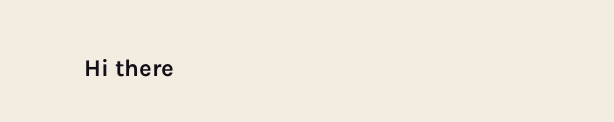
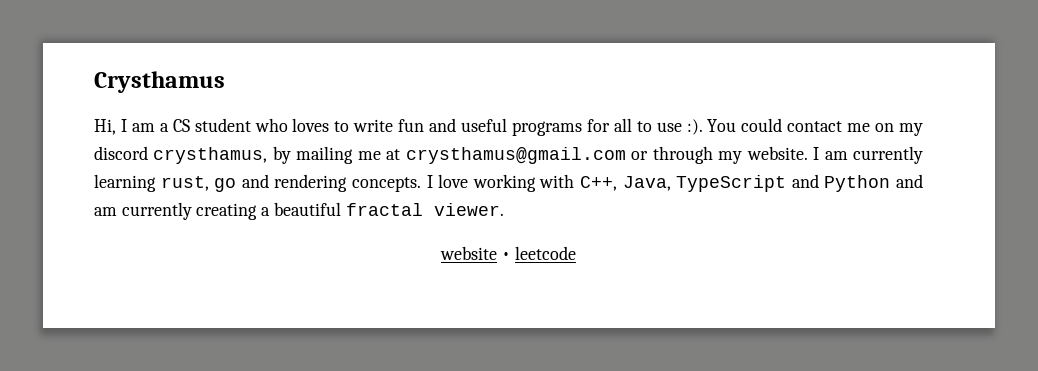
[84,58,175,77] Hi there -> [94,71,225,93] [94,118,923,136] [94,146,923,164] [94,174,924,192] [94,202,504,220] [440,246,576,260] Crysthamus // Hi, I am a CS student who loves to write fun and useful programs for all to use :). You could contact me on my discord crysthamus, by mailing me at crysthamus@gmail.com or through my website. I am currently learning rust, go and rendering concepts. I love working with C++, Java, TypeScript and Python and am currently creating a beautiful fractal viewer. // website • leetcode

